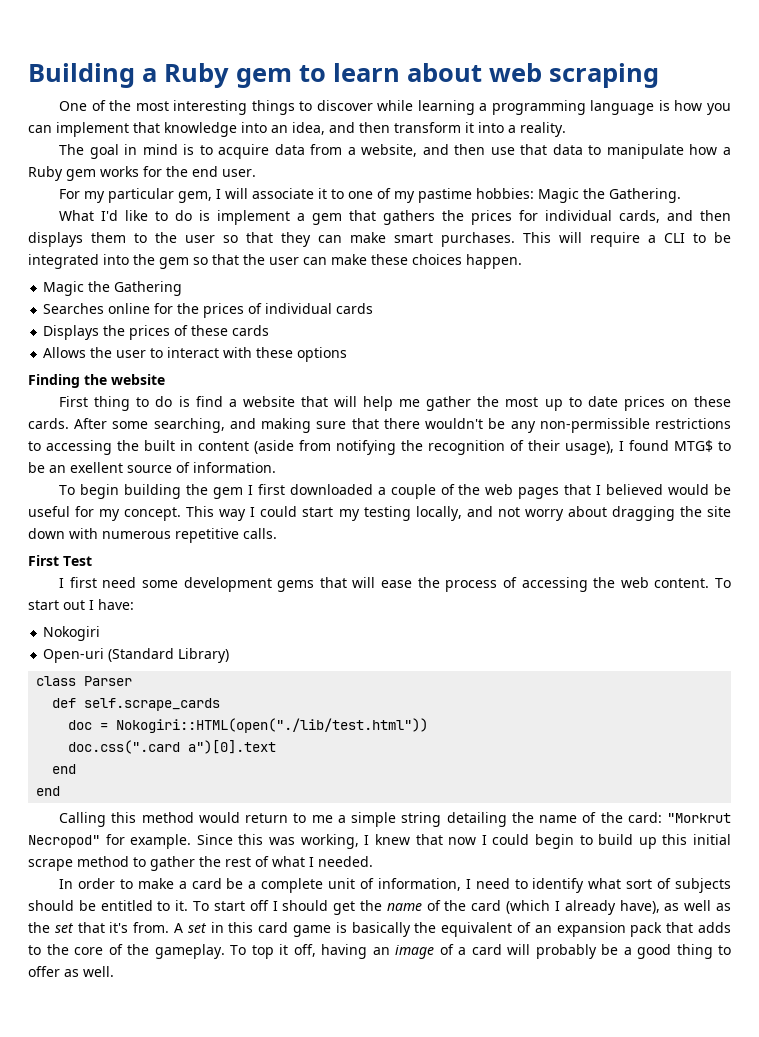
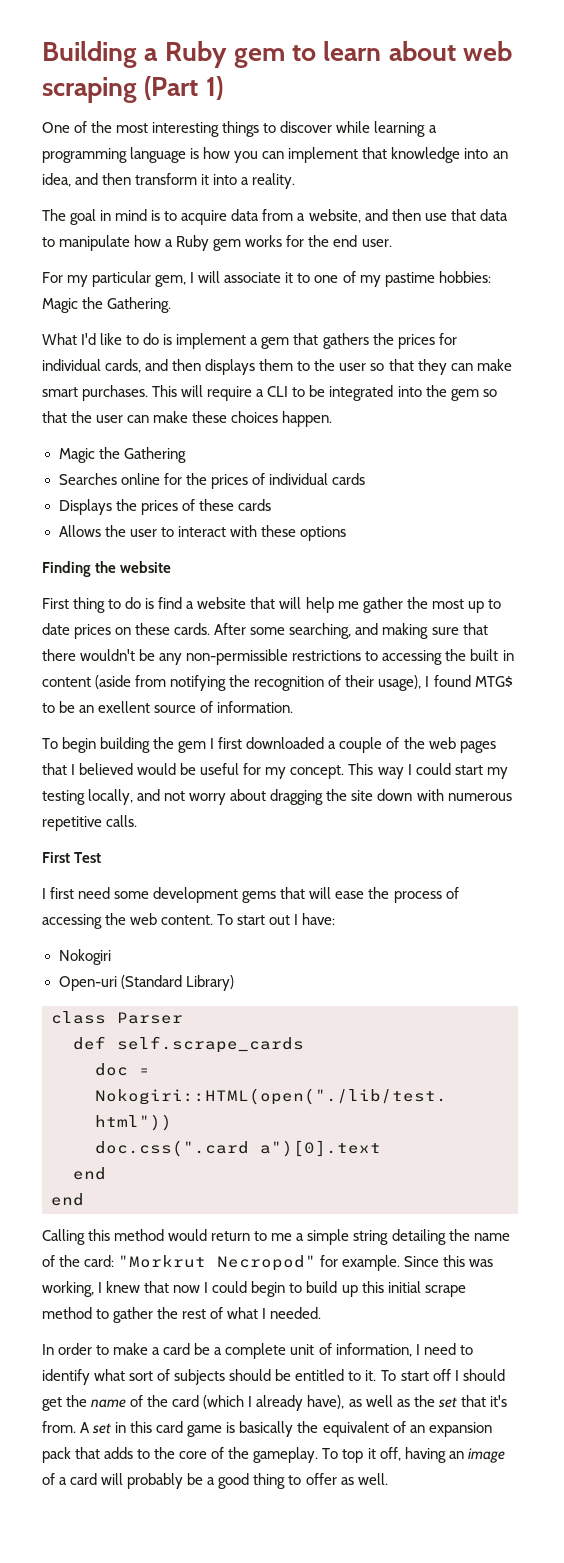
(659, 75) none -> [144,76,223,100] (Part 1)

